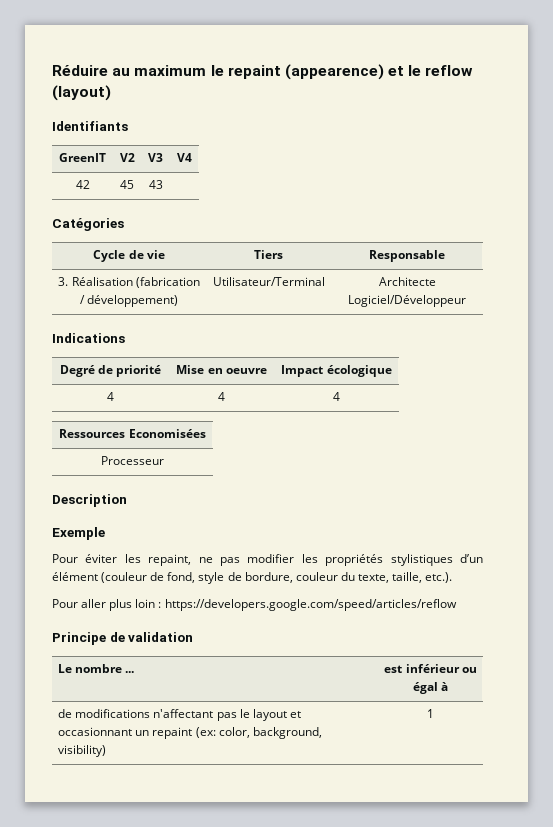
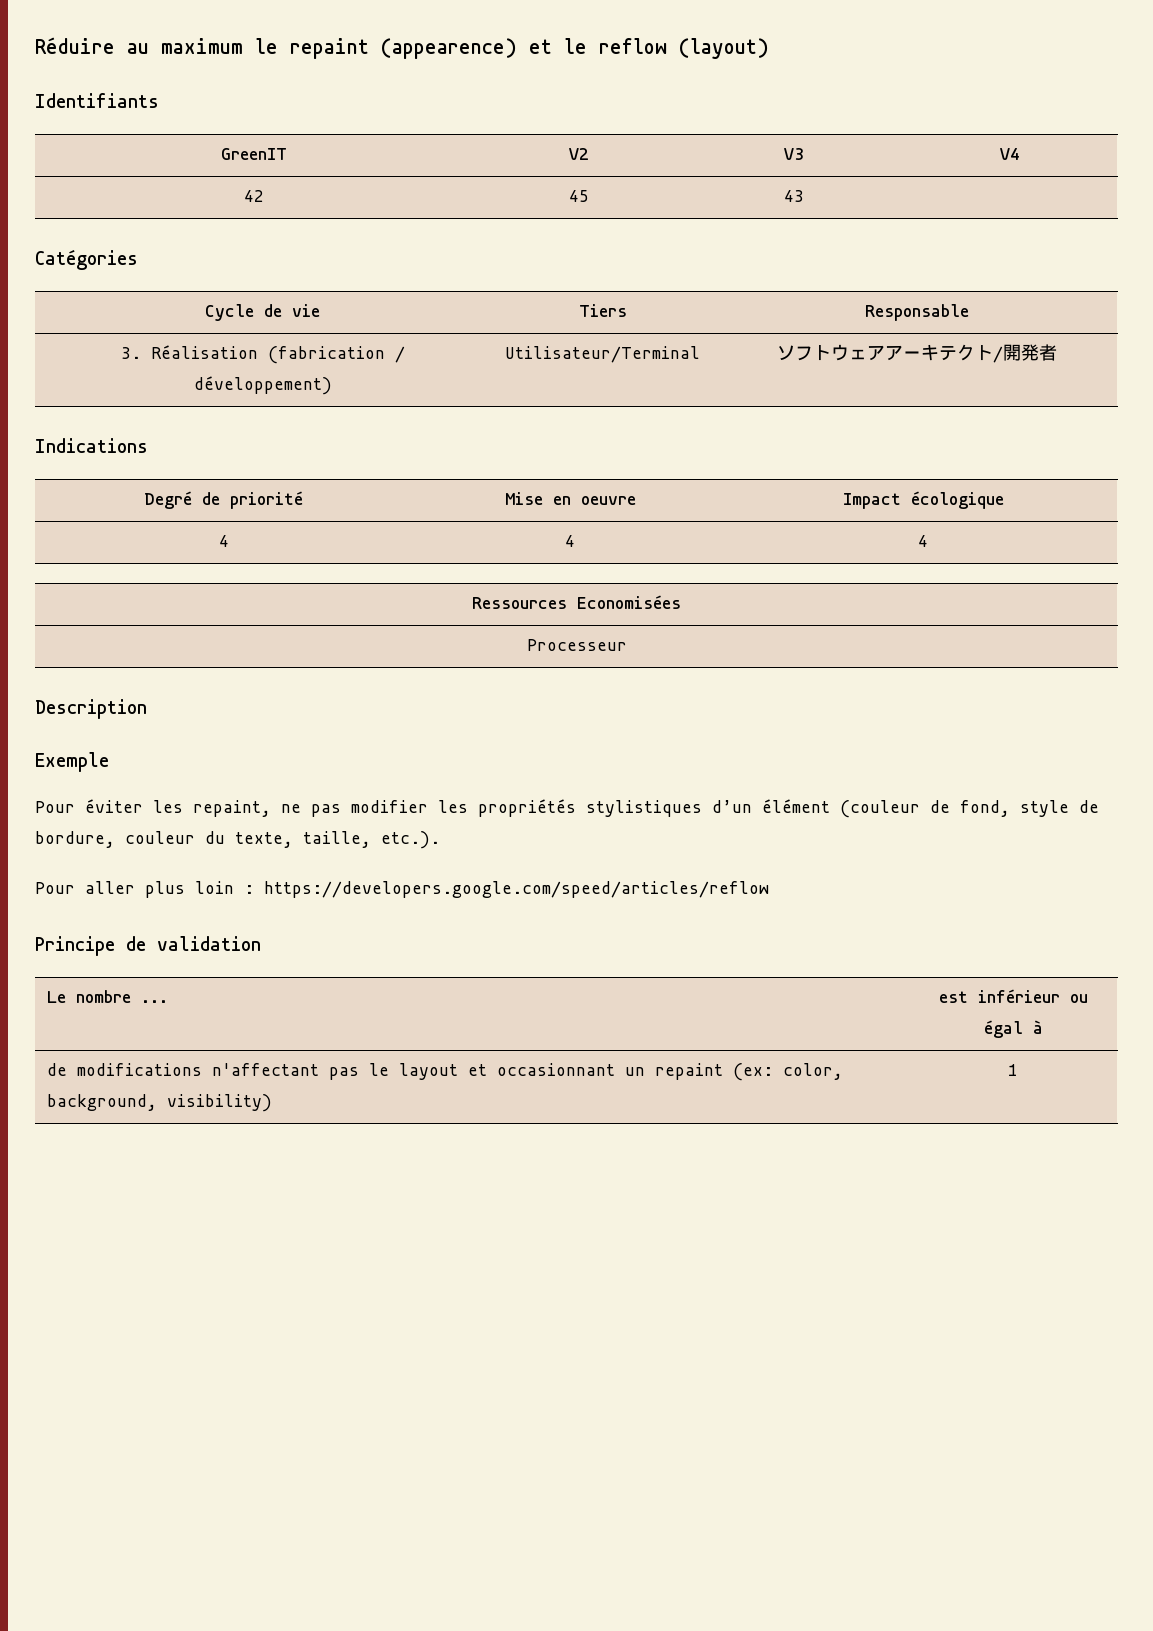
[378,277,436,286] [348,295,466,307] Architecte Logiciel/Développeur -> [776,344,1057,363] ソフトウェアアーキテクト/開発者

